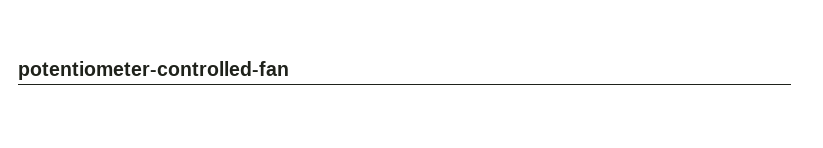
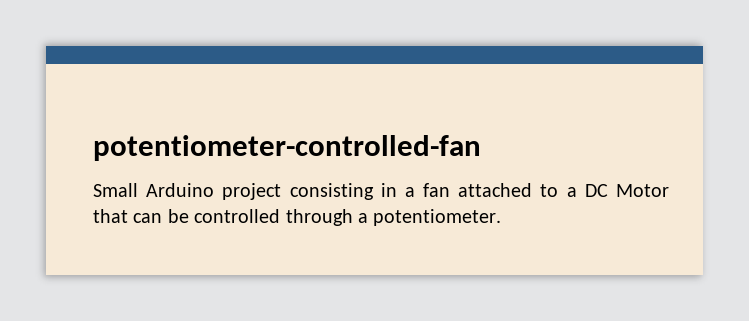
(289, 70) none -> [93,183,669,200] [93,209,502,226] // Small Arduino project consisting in a fan attached to a DC Motor that can be controlled through a potentiometer.

